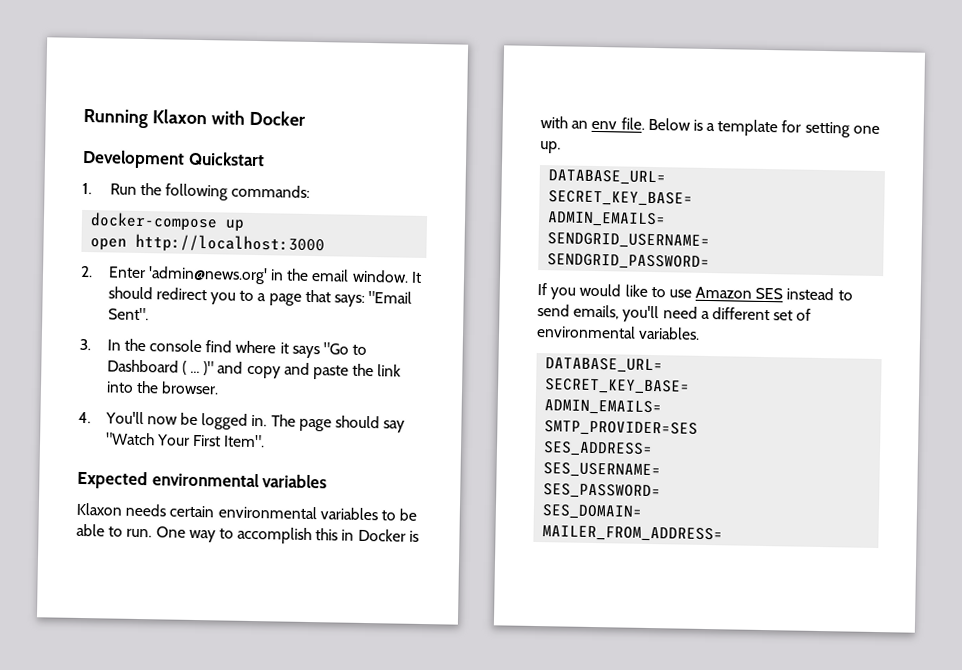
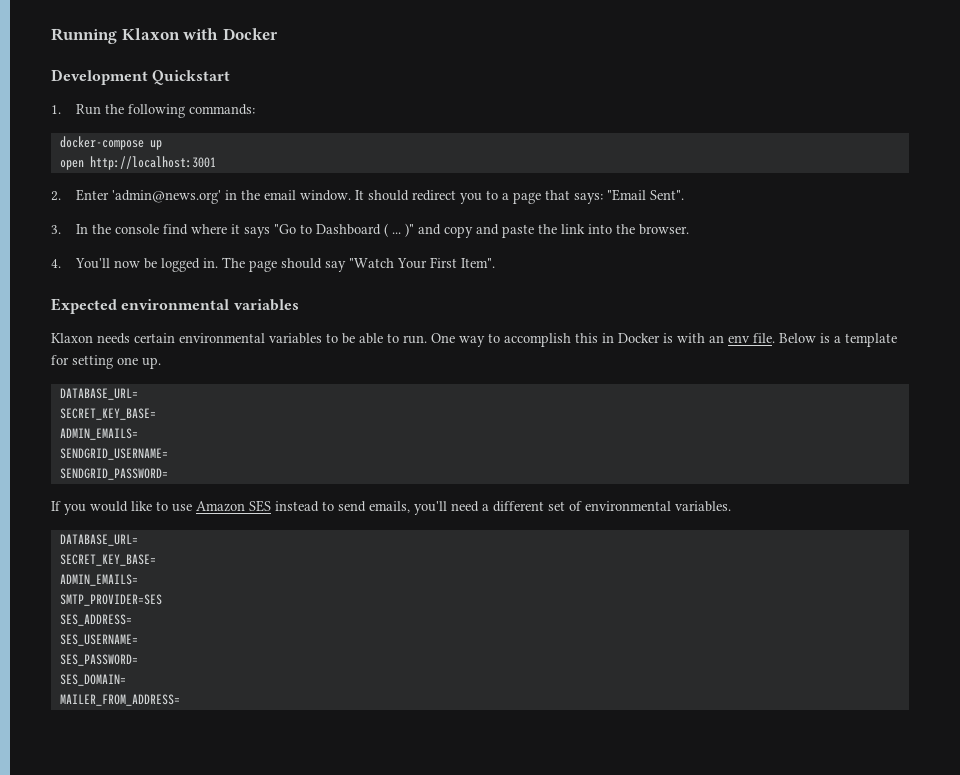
[135,233,326,255] http://localhost:3000 -> [89,156,216,170] http://localhost:3001

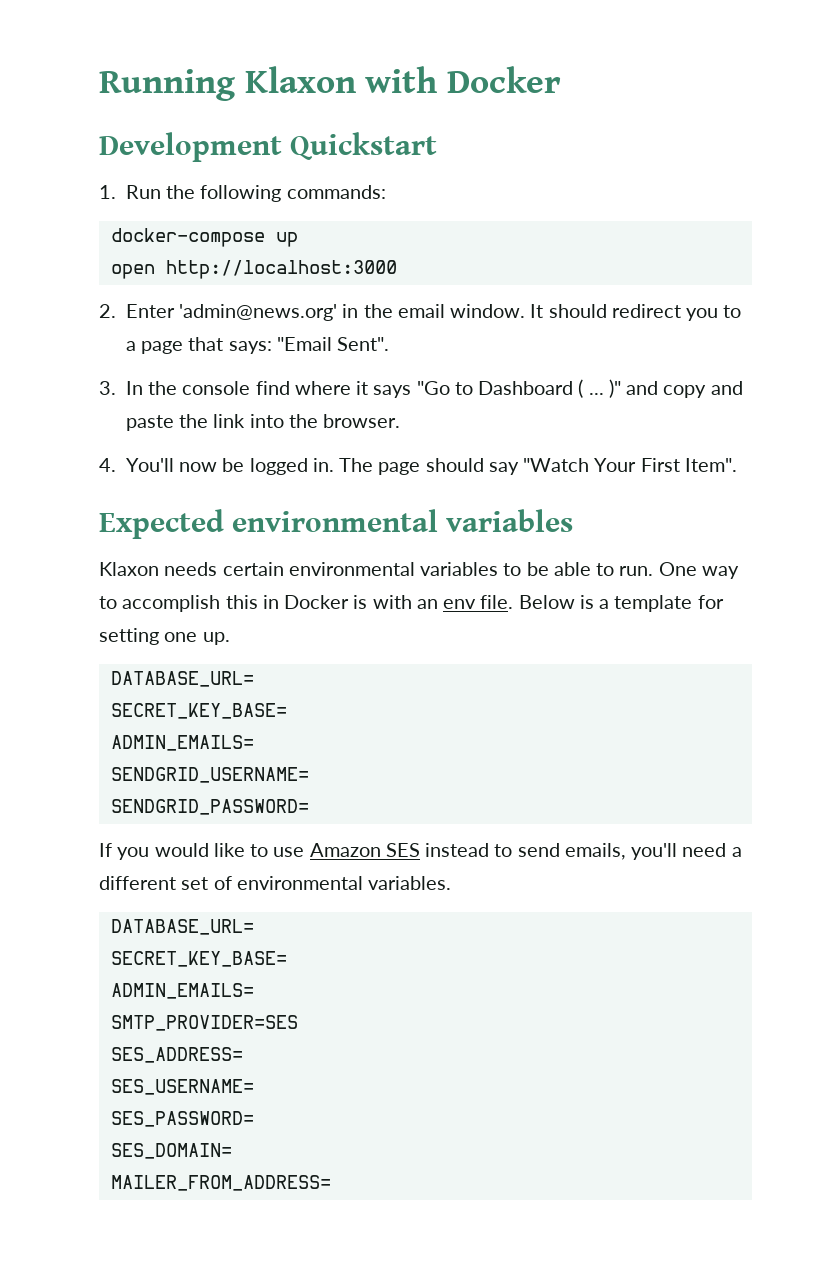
[89,156,216,170] http://localhost:3001 -> [165,260,397,279] http://localhost:3000

